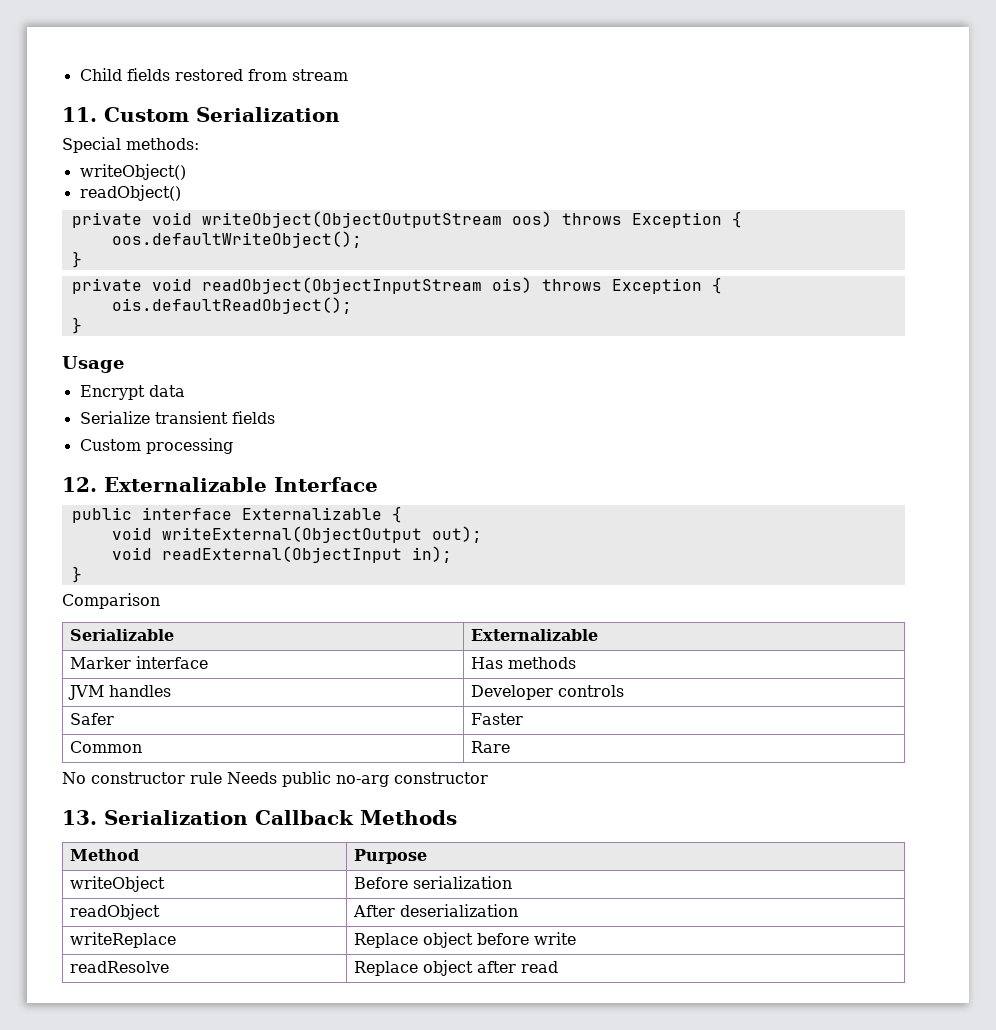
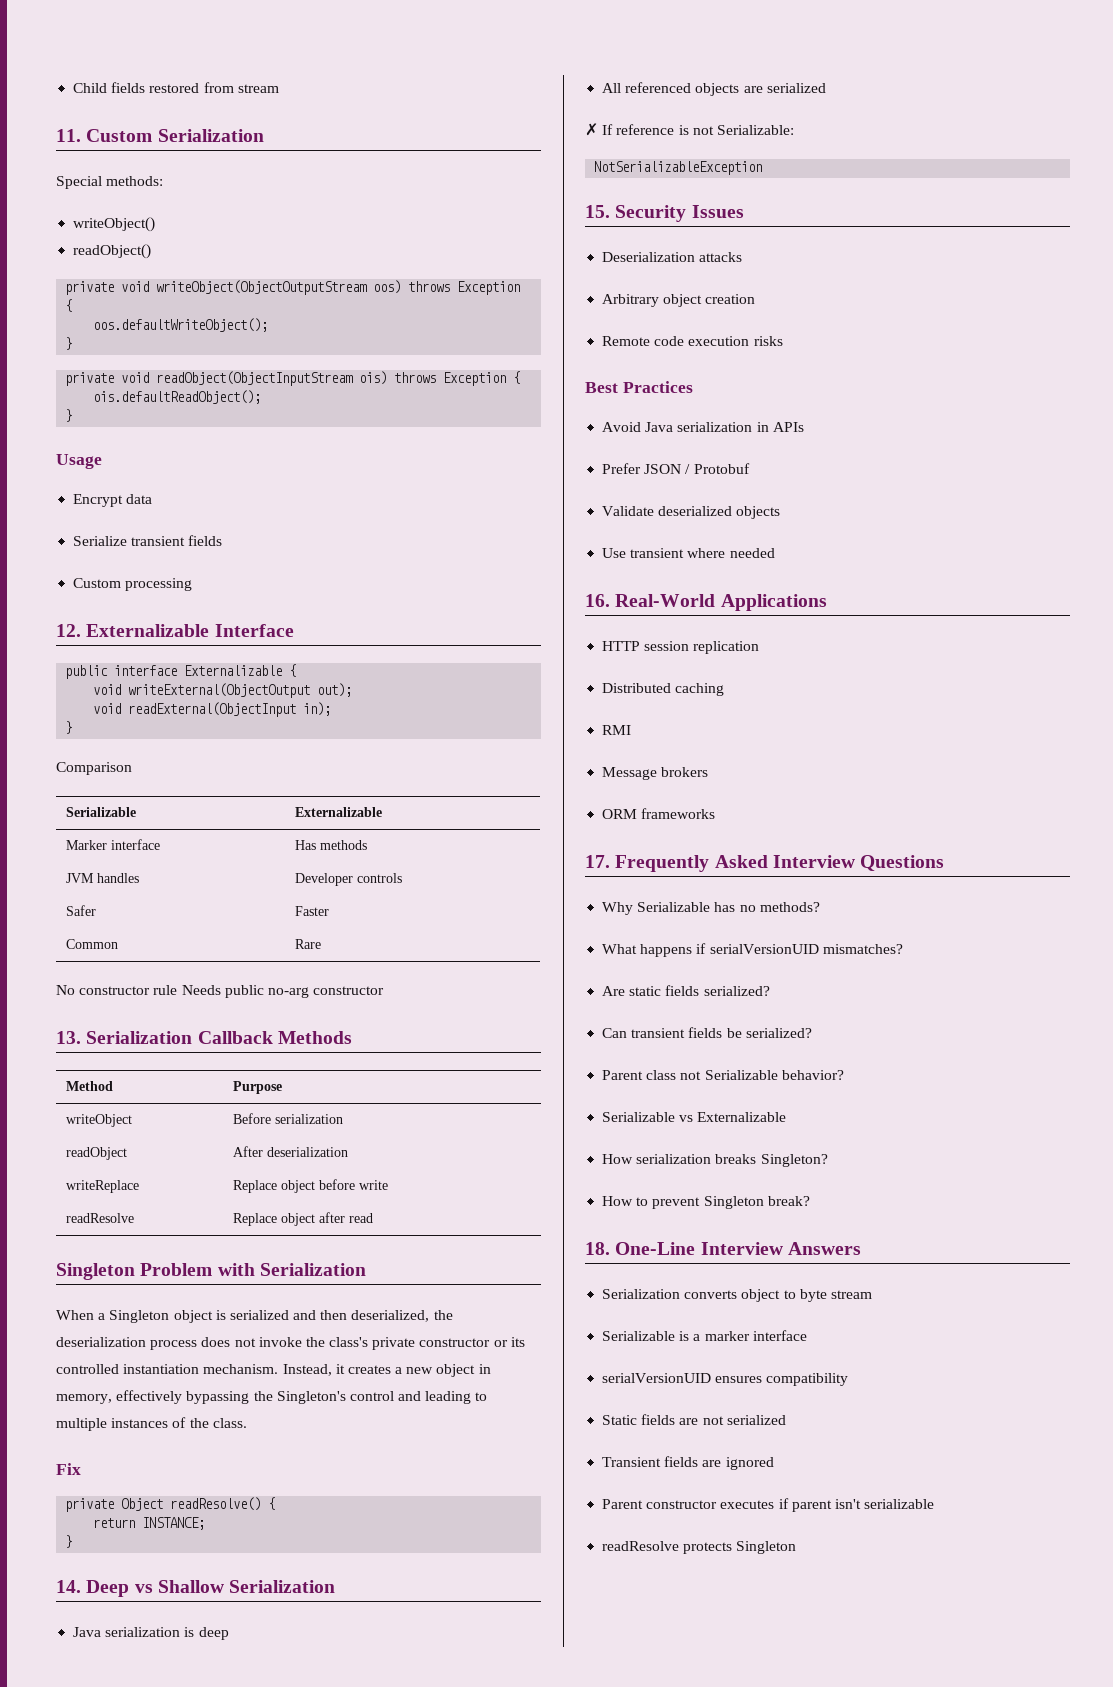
(558, 967) none -> [56,1263,366,1280] [56,1310,453,1323] [56,1337,525,1350] [56,1364,491,1377] [56,1390,488,1404] [56,1417,247,1431] [56,1463,81,1475] [65,1497,276,1512] [93,1517,206,1530] [65,1535,73,1548] [56,1580,336,1597] [73,1627,229,1640] [602,82,826,96] [585,123,794,136] [594,161,763,175] [585,205,744,222] [602,252,743,262] [602,294,756,307] [602,336,783,346] [585,381,693,393] [602,422,804,432] [602,463,750,474] [602,506,781,519] [602,548,775,558] [585,594,827,611] [602,641,760,654] [602,683,725,696] [602,725,632,735] [602,767,709,780] [602,808,716,819] [585,855,945,872] [602,902,820,915] [602,943,903,957] [602,985,770,996] [602,1027,812,1038] [602,1070,844,1080] [602,1112,787,1122] [602,1154,828,1167] [602,1196,810,1209] [585,1242,861,1255] [602,1289,872,1302] [602,1330,807,1341] [602,1373,849,1386] [602,1414,786,1425] [602,1456,774,1470] [602,1498,935,1512] [602,1541,797,1554] // Singleton Problem with Serialization // When a Singleton object is serialized and then deserialized, the deserialization process does not invoke the class's private constructor or its controlled instantiation mechanism. Instead, it creates a new object in memory, effectively bypassing the Singleton's control and leading to multiple instances of the class. // Fix // private Object readResolve() { // return INSTANCE; // } // 14. Deep vs Shallow Serialization // Java serialization is deep // All referenced objects are serialized // ✗ If reference is not Serializable: // NotSerializableException // 15. Security Issues // Deserialization attacks // Arbitrary object creation // Remote code execution risks // Best Practices // Avoid Java serialization in APIs // Prefer JSON / Protobuf // Validate deserialized objects // Use transient where needed // 16. Real-World Applications // HTTP session replication // Distributed caching // RMI // Message brokers // ORM frameworks // 17. Frequently Asked Interview Questions // Why Serializable has no methods? // What happens if serialVersionUID mismatches? // Are static fields serialized? // Can transient fields be serialized? // Parent class not Serializable behavior? // Serializable vs Externalizable // How serialization breaks Singleton? // How to prevent Singleton break? // 18. One-Line Interview Answers // Serialization converts object to byte stream // Serializable is a marker interface // serialVersionUID ensures compatibility // Static fields are not serialized // Transient fields are ignored // Parent constructor executes if parent isn't serializable // readResolve protects Singleton

